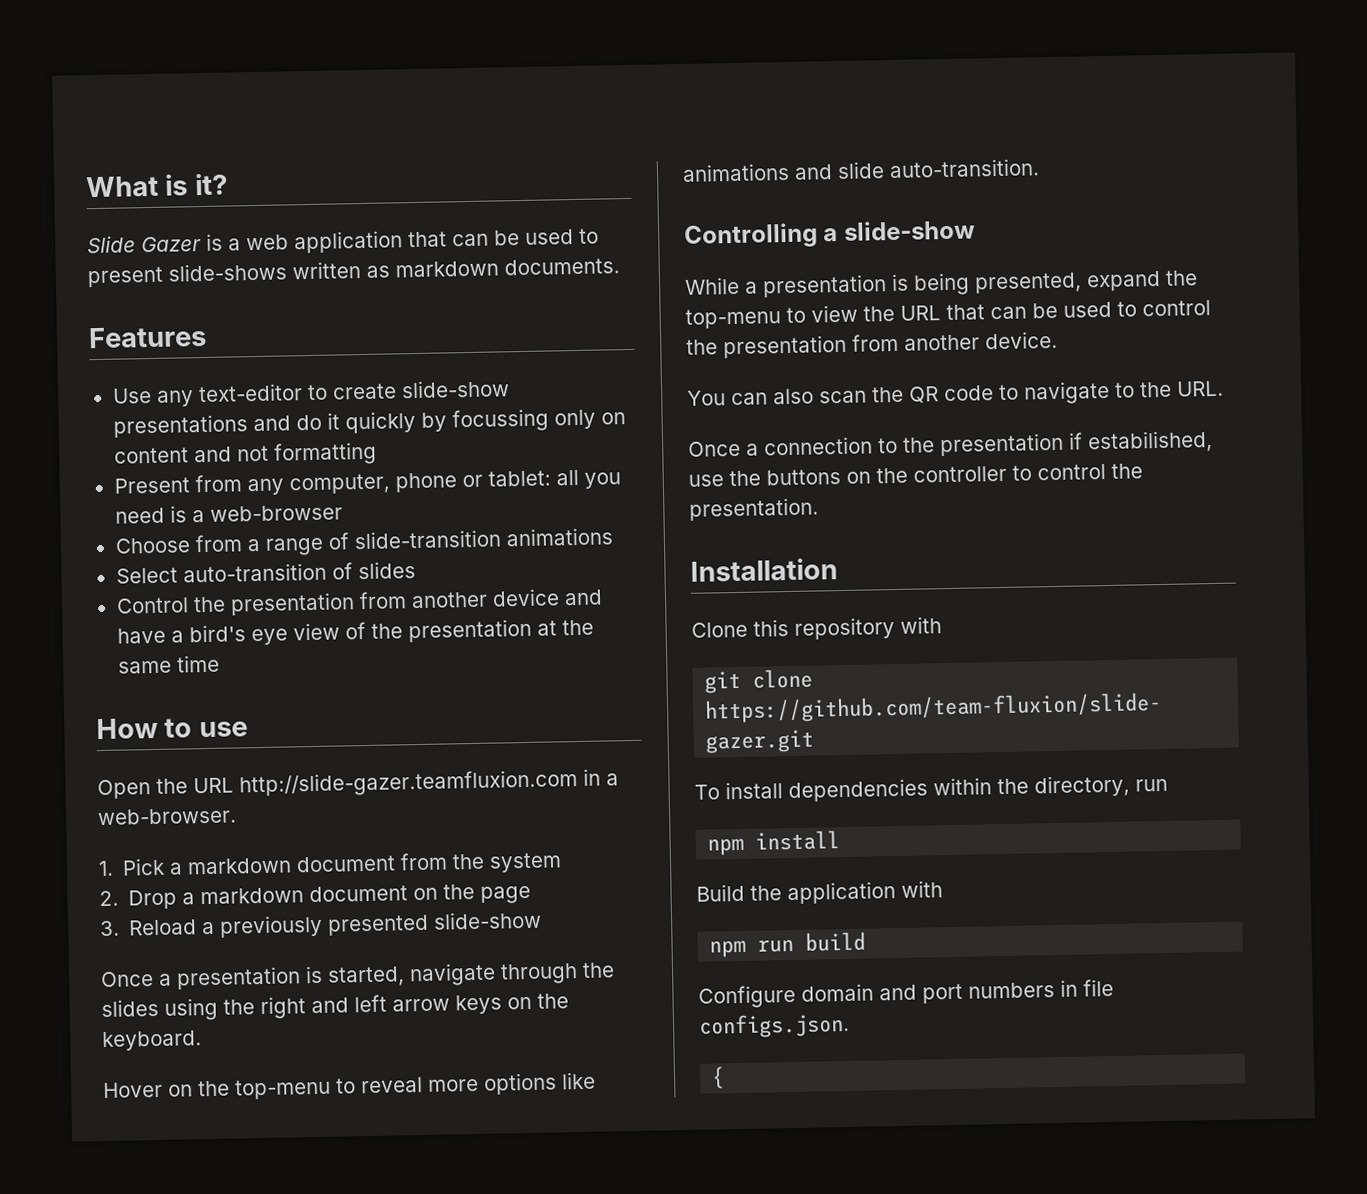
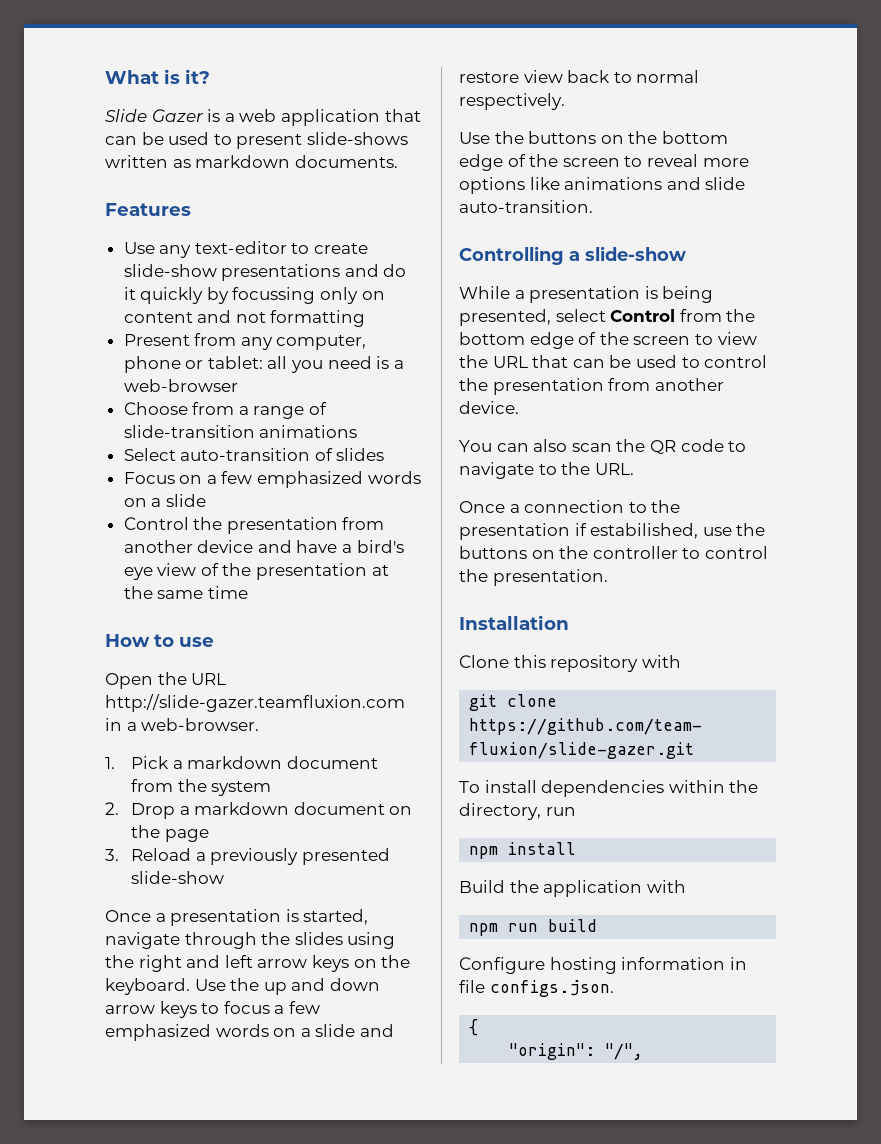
(416, 570) none -> [123,471,421,488] [123,494,206,507] // Focus on a few emphasized words on a slide
[103,1078,331,1100] // Hover on the top-menu -> [194,978,380,995] [105,1001,320,1018] [105,1024,394,1041] [459,70,700,83] [459,93,565,110] [459,131,728,144] [459,154,620,171] Use the up and down arrow keys to focus a few emphasized words on a slide and restore view back to normal respectively. // Use the buttons on the bottom edge of the screen
[1086,270,1198,292] [685,308,781,329] expand the top-menu -> [555,309,756,322] [459,332,691,349] select Control from the bottom edge of the screen
[801,982,1055,1004] domain and port numbers -> [549,957,726,974] hosting information
(726, 1077) none -> [509,1043,644,1060] // "origin": "/",

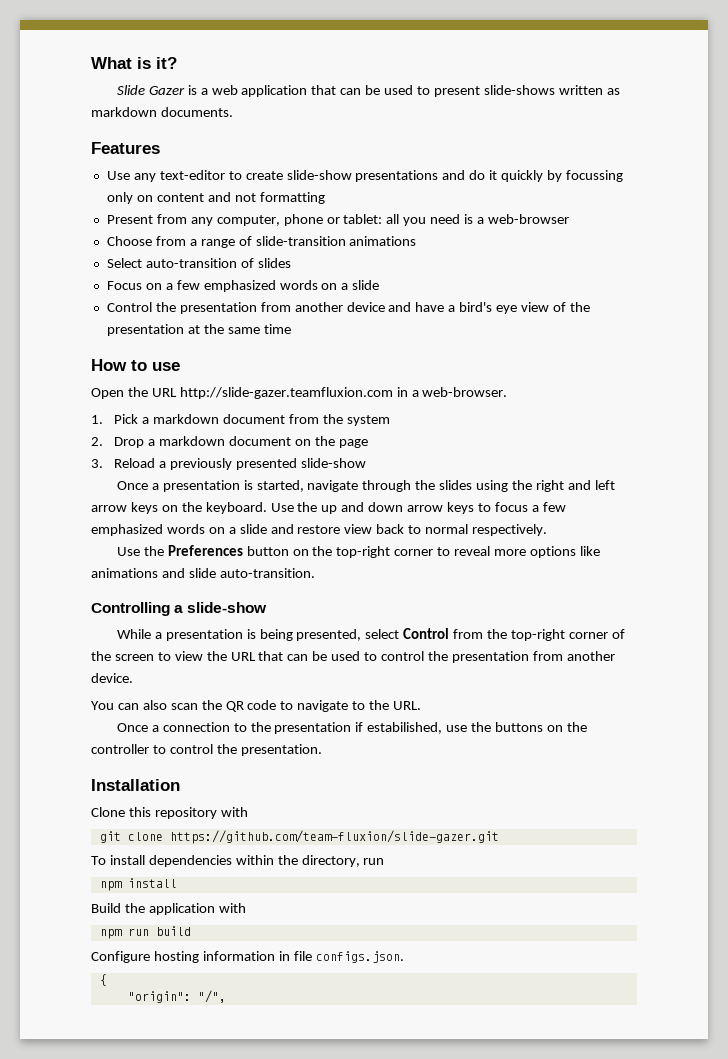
[528,131,728,144] [459,154,620,171] buttons on the bottom edge of the screen -> [167,545,434,558] Preferences button on the top-right corner
[459,332,574,349] bottom edge -> [511,629,608,641] top-right corner

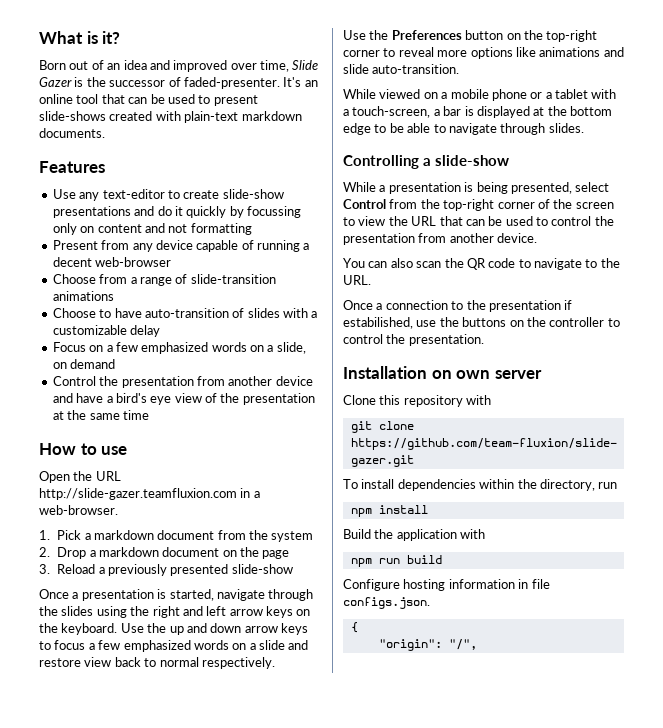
[116,85,308,97] Slide Gazer is a web application -> [39,60,319,72] [39,77,318,89] [39,94,99,104] Born out of an idea and improved over time, Slide Gazer is the successor of faded-presenter. It's an online tool
[558,85,620,95] written as -> [109,111,239,123] created with plain-text
[216,214,485,226] computer, phone or tablet: all you need is a -> [155,240,310,252] [52,257,92,267] device capable of running a decent
[106,258,142,268] Select -> [52,308,142,318] Choose to have
(291, 263) none -> [283,308,318,318] [52,325,161,337] with a customizable delay
[352,280,380,290] slide -> [276,342,306,354] [52,359,116,369] slide, on demand
(315, 573) none -> [343,89,617,101] [343,106,612,118] [343,123,584,135] // While viewed on a mobile phone or a tablet with a touch-screen, a bar is displayed at the bottom edge to be able to navigate through slides.
(180, 785) none -> [431,370,542,379] on own server

